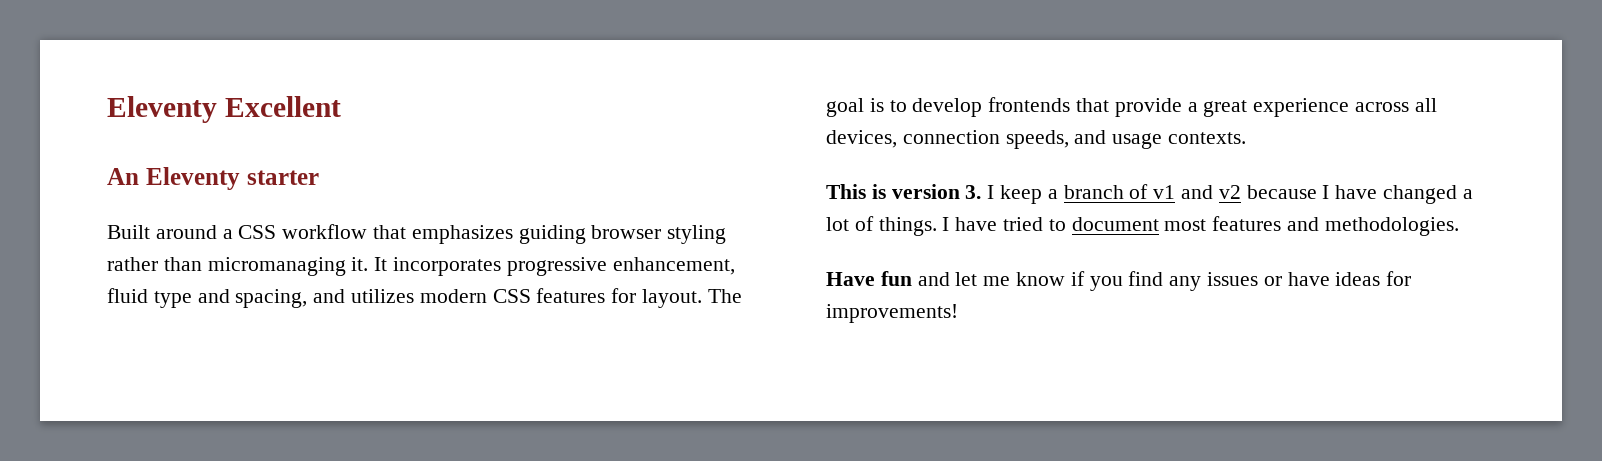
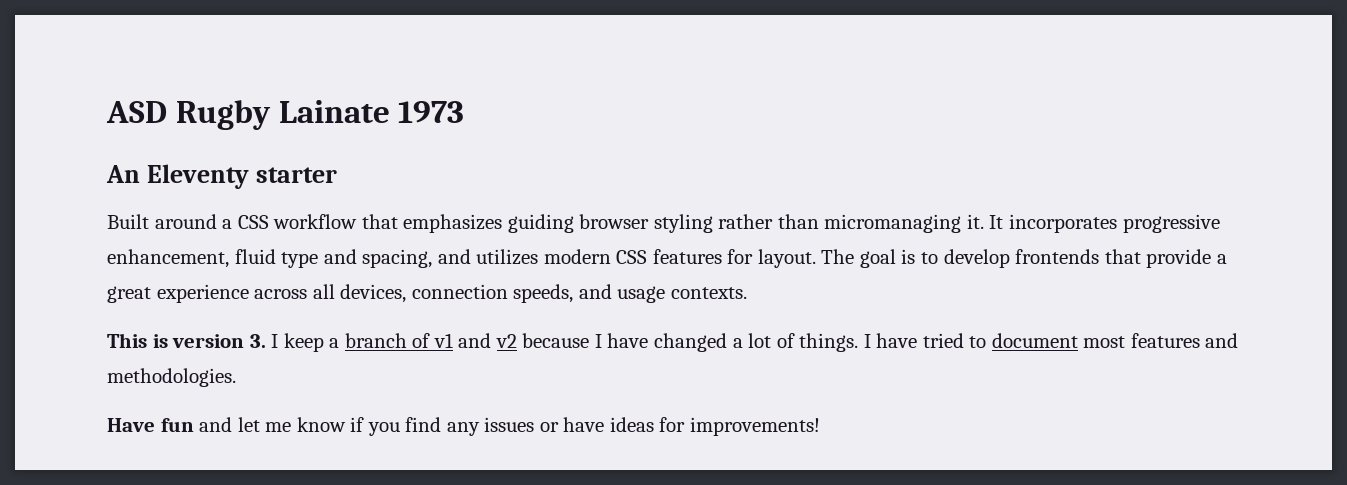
[107,96,341,123] Eleventy Excellent -> [106,100,465,130] ASD Rugby Lainate 1973

